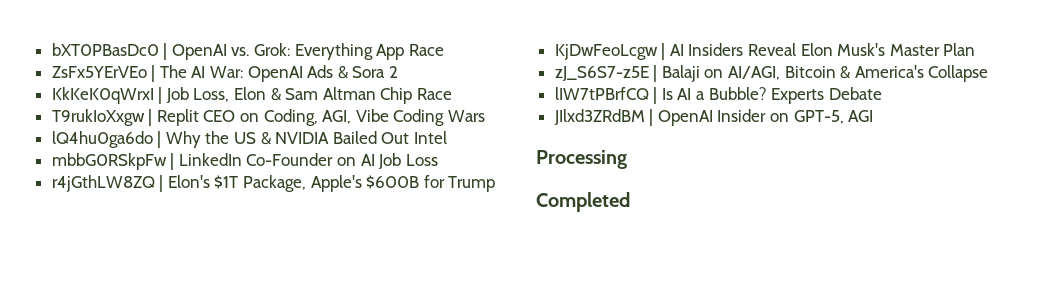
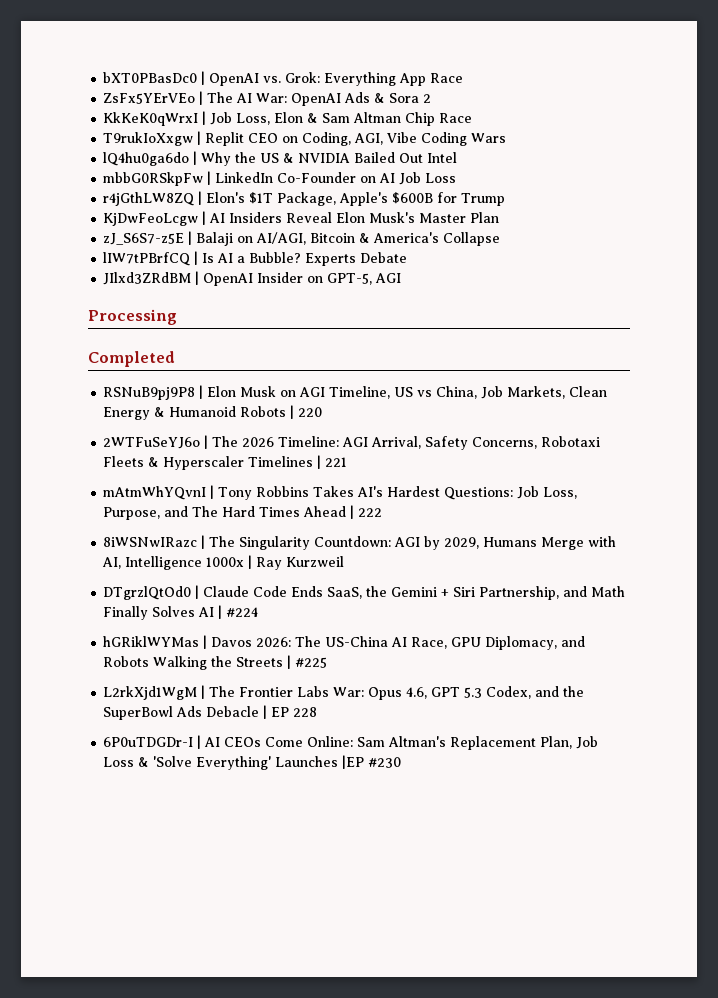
(630, 202) none -> [103,385,608,400] [103,405,323,420] [103,435,601,450] [103,455,348,470] [103,485,578,500] [103,505,383,520] [103,535,617,550] [102,555,345,570] [103,585,626,600] [103,605,259,620] [103,635,586,650] [103,655,328,670] [103,685,585,700] [103,705,318,720] [103,735,599,750] [103,755,402,770] // RSNuB9pj9P8 | Elon Musk on AGI Timeline, US vs China, Job Markets, Clean Energy & Humanoid Robots | 220 // 2WTFuSeYJ6o | The 2026 Timeline: AGI Arrival, Safety Concerns, Robotaxi Fleets & Hyperscaler Timelines | 221 // mAtmWhYQvnI | Tony Robbins Takes AI's Hardest Questions: Job Loss, Purpose, and The Hard Times Ahead | 222 // 8iWSNwIRazc | The Singularity Countdown: AGI by 2029, Humans Merge with AI, Intelligence 1000x | Ray Kurzweil // DTgrzlQtOd0 | Claude Code Ends SaaS, the Gemini + Siri Partnership, and Math Finally Solves AI | #224 // hGRiklWYMas | Davos 2026: The US-China AI Race, GPU Diplomacy, and Robots Walking the Streets | #225 // L2rkXjd1WgM | The Frontier Labs War: Opus 4.6, GPT 5.3 Codex, and the SuperBowl Ads Debacle | EP 228 // 6P0uTDGDr-I | AI CEOs Come Online: Sam Altman's Replacement Plan, Job Loss & 'Solve Everything' Launches |EP #230

